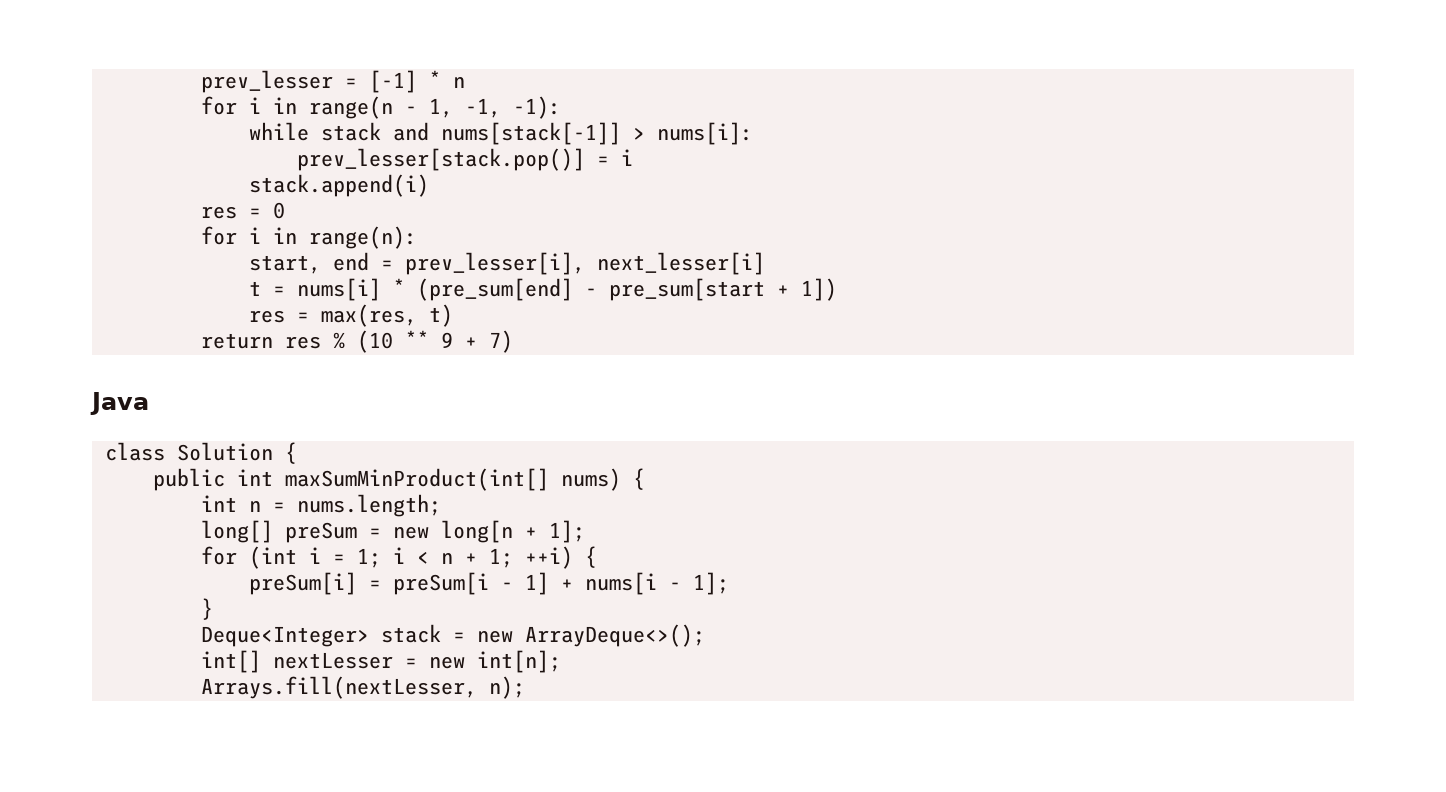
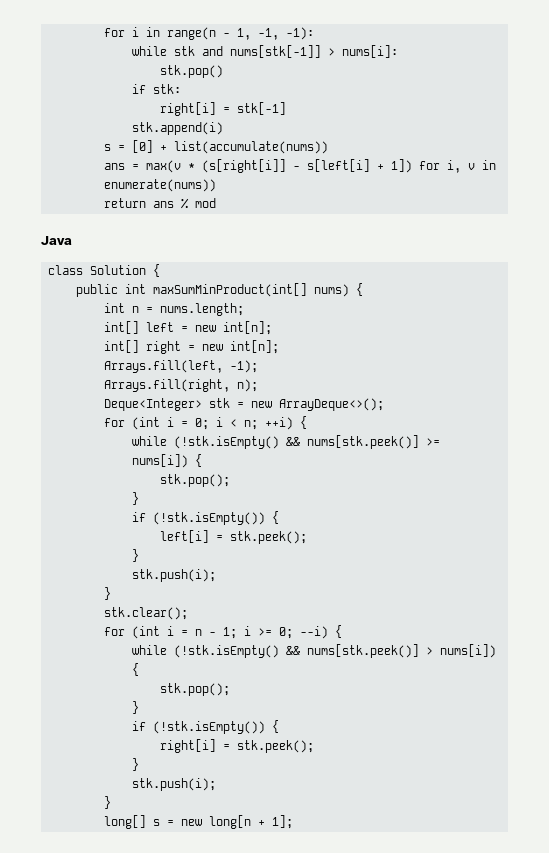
[201,70,466,93] prev_lesser = [-1] * n // -> (103, 32) none
[321,122,622,145] stack and nums[stack[-1]] -> [173,45,321,58] stk and nums[stk[-1]]
[297,148,634,171] [249,174,430,197] [201,202,286,219] [201,226,418,249] [249,252,766,275] [249,278,838,301] [249,304,454,327] [201,330,514,353] prev_lesser[stack.pop()] = i // stack.append(i) // res = 0 // for i in range(n): // start, end = prev_lesser[i], next_lesser[i] // t = nums[i] * (pre_sum[end] - pre_sum[start + 1]) // res = max(res, t) // return res % (10 ** 9 + 7) -> [159,65,223,78] [131,84,181,94] [159,102,286,116] [131,122,223,135] [103,140,328,154] [103,159,496,173] [103,179,216,192] [103,198,216,209] stk.pop() // if stk: // right[i] = stk[-1] // stk.append(i) // s = [0] + list(accumulate(nums)) // ans = max(v * (s[right[i]] - s[left[i] + 1]) for i, v in enumerate(nums)) // return ans % mod
(442, 505) none -> [103,321,272,335] [103,340,279,354] [103,360,258,373] [103,379,258,392] [103,398,384,411] [103,416,307,430] [131,435,440,449] [131,454,202,468] [159,474,230,487] [131,492,139,505] [131,511,279,525] [159,530,307,544] [131,549,139,562] [131,569,216,582] [103,587,111,600] [103,607,188,620] [103,625,342,639] [131,644,496,658] [131,663,139,676] [159,683,230,696] [131,701,139,714] [131,720,279,734] [159,739,314,753] [131,758,139,771] [131,778,216,791] [103,796,111,809] // int[] left = new int[n]; // int[] right = new int[n]; // Arrays.fill(left, -1); // Arrays.fill(right, n); // Deque<Integer> stk = new ArrayDeque<>(); // for (int i = 0; i < n; ++i) { // while (!stk.isEmpty() && nums[stk.peek()] >= nums[i]) { // stk.pop(); // } // if (!stk.isEmpty()) { // left[i] = stk.peek(); // } // stk.push(i); // } // stk.clear(); // for (int i = n - 1; i >= 0; --i) { // while (!stk.isEmpty() && nums[stk.peek()] > nums[i]) { // stk.pop(); // } // if (!stk.isEmpty()) { // right[i] = stk.peek(); // } // stk.push(i); // }
[285,522,358,543] preSum -> [152,819,160,826] s
[201,546,598,569] [249,572,730,595] [201,598,214,620] [201,624,706,647] [201,650,562,673] [201,676,526,699] // for (int i = 1; i < n + 1; ++i) { // preSum[i] = preSum[i - 1] + nums[i - 1]; // } // Deque<Integer> stack = new ArrayDeque<>(); // int[] nextLesser = new int[n]; // Arrays.fill(nextLesser, n); -> (293, 822) none

